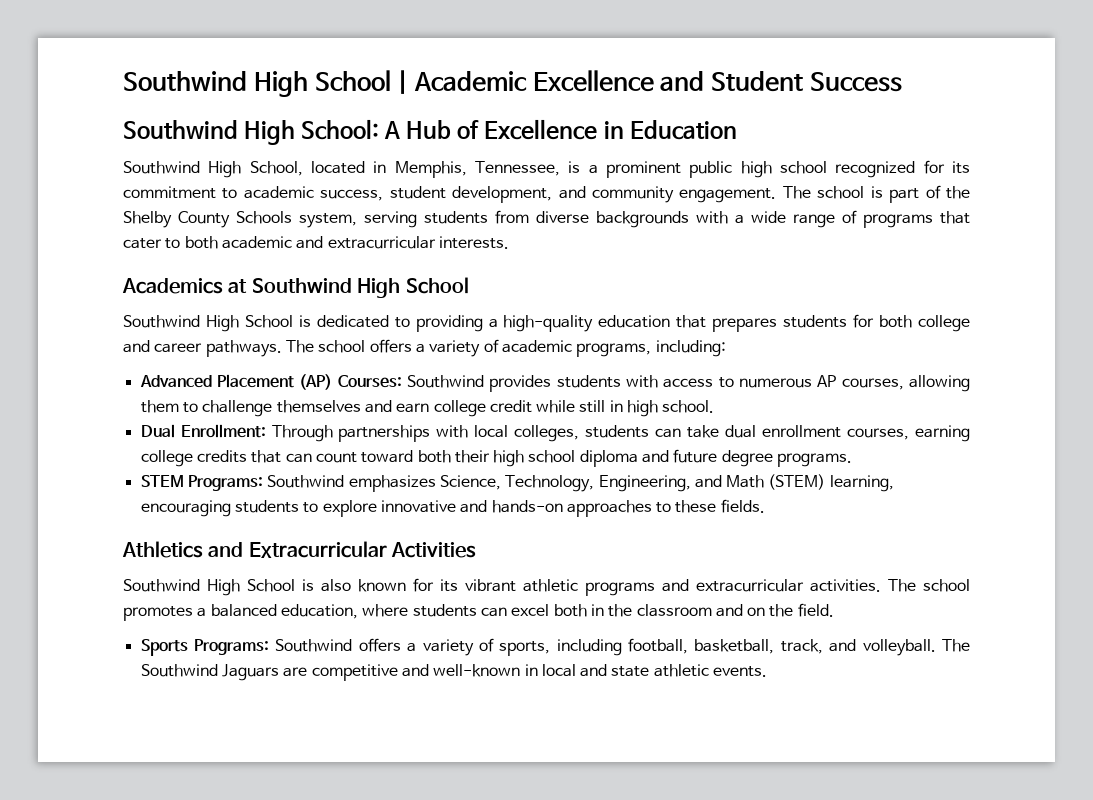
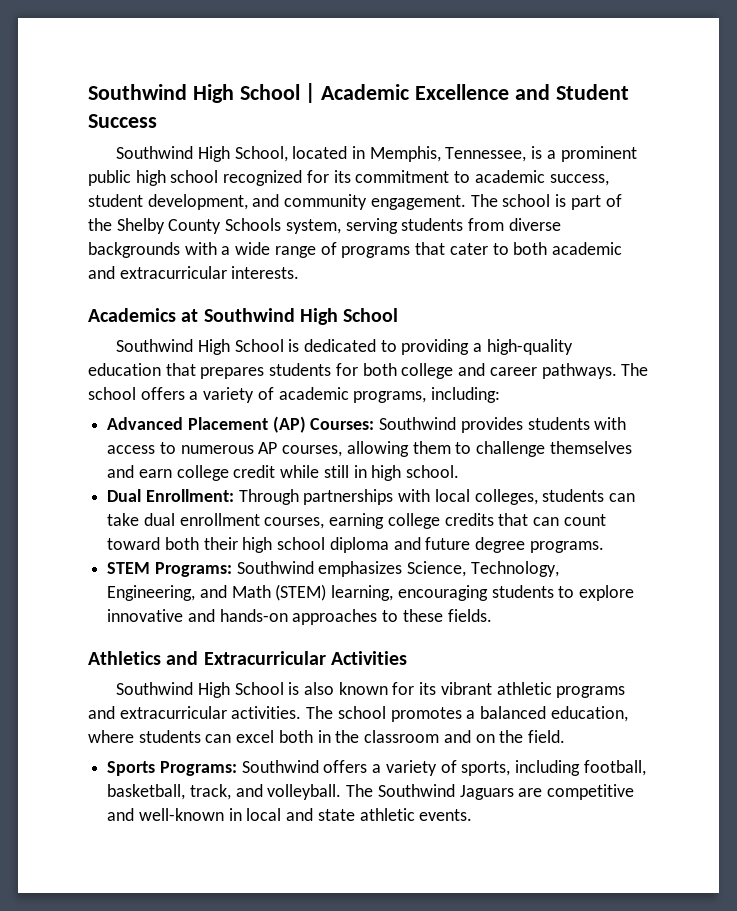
[123,119,737,145] // Southwind High School: A Hub of Excellence in Education -> (157, 121) none

